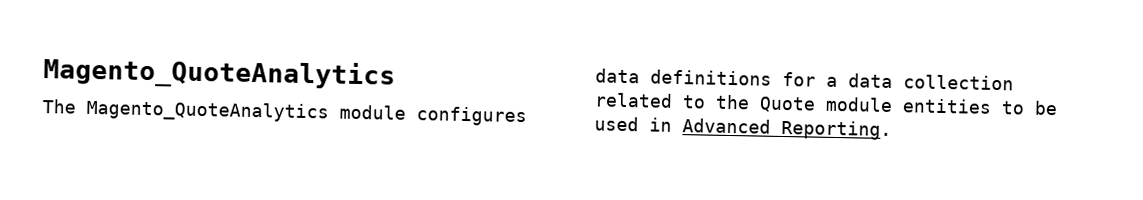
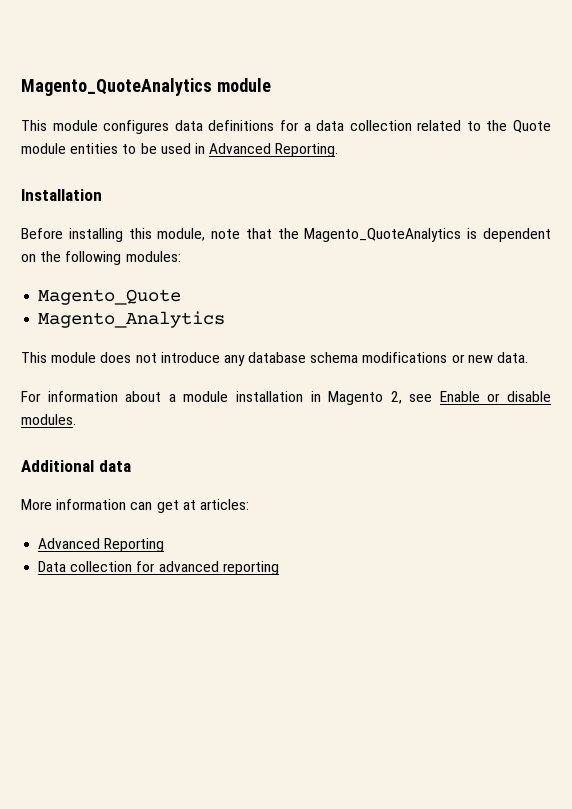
[43,57,396,91] [42,99,329,123] Magento_QuoteAnalytics // The Magento_QuoteAnalytics -> [21,78,271,96] [21,120,47,131] Magento_QuoteAnalytics module // This
(892, 130) none -> [21,189,102,201] [21,228,551,242] [21,251,181,265] [38,289,182,305] [38,311,226,328] [21,352,529,366] [21,391,551,405] [21,414,76,425] [21,460,131,472] [21,499,249,513] [38,538,165,552] [38,561,279,575] // Installation // Before installing this module, note that the Magento_QuoteAnalytics is dependent on the following modules: // Magento_Quote // Magento_Analytics // This module does not introduce any database schema modifications or new data. // For information about a module installation in Magento 2, see Enable or disable modules. // Additional data // More information can get at articles: // Advanced Reporting // Data collection for advanced reporting

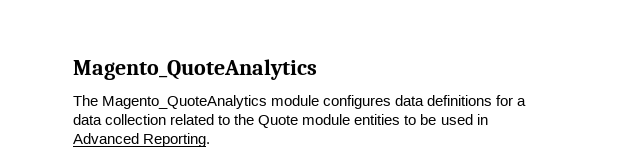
[21,78,271,96] [21,120,47,131] Magento_QuoteAnalytics module // This -> [73,59,317,80] [73,95,268,109] Magento_QuoteAnalytics // The Magento_QuoteAnalytics
[21,189,102,201] [21,228,551,242] [21,251,181,265] [38,289,182,305] [38,311,226,328] [21,352,529,366] [21,391,551,405] [21,414,76,425] [21,460,131,472] [21,499,249,513] [38,538,165,552] [38,561,279,575] // Installation // Before installing this module, note that the Magento_QuoteAnalytics is dependent on the following modules: // Magento_Quote // Magento_Analytics // This module does not introduce any database schema modifications or new data. // For information about a module installation in Magento 2, see Enable or disable modules. // Additional data // More information can get at articles: // Advanced Reporting // Data collection for advanced reporting -> (211, 140) none

